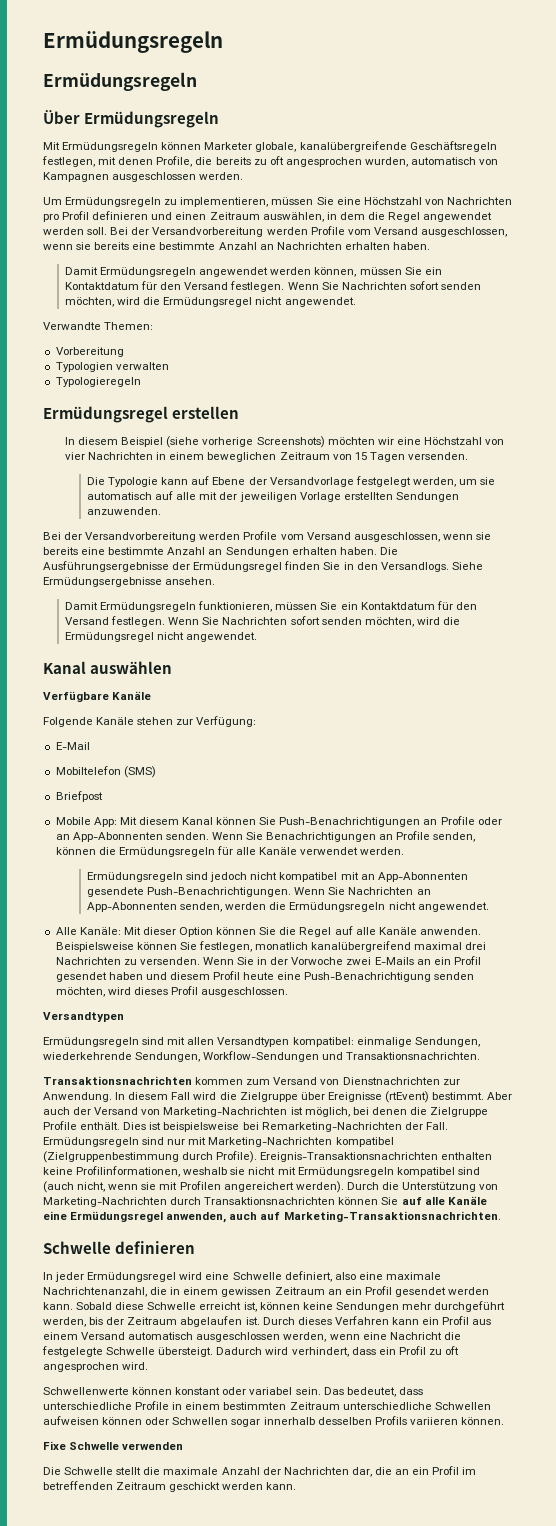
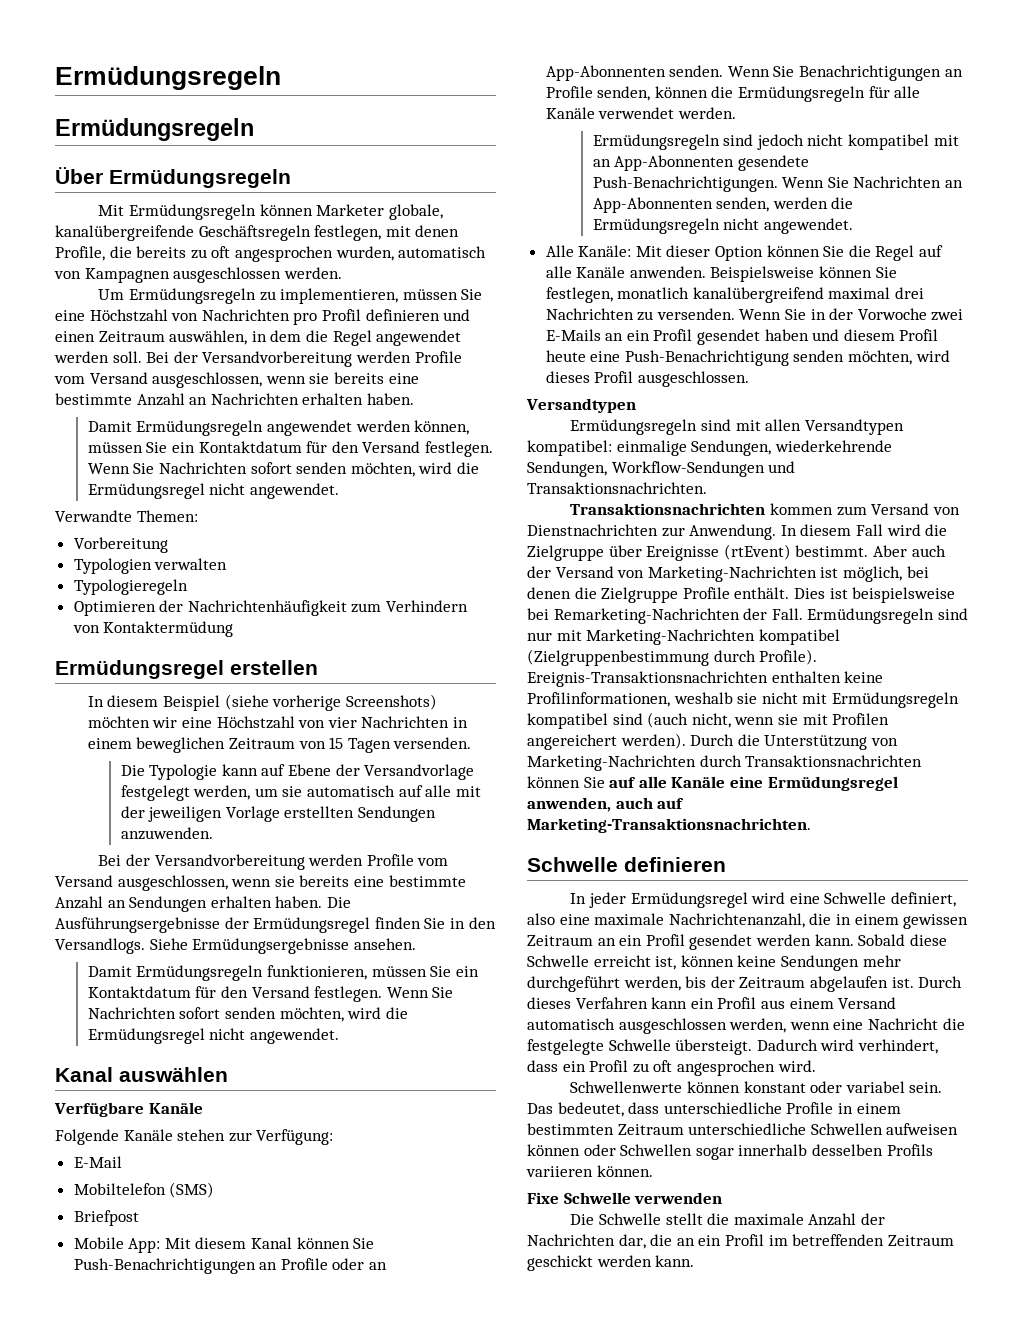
(141, 382) none -> [73,600,469,616] [72,621,234,637] // Optimieren der Nachrichtenhäufigkeit zum Verhindern von Kontaktermüdung

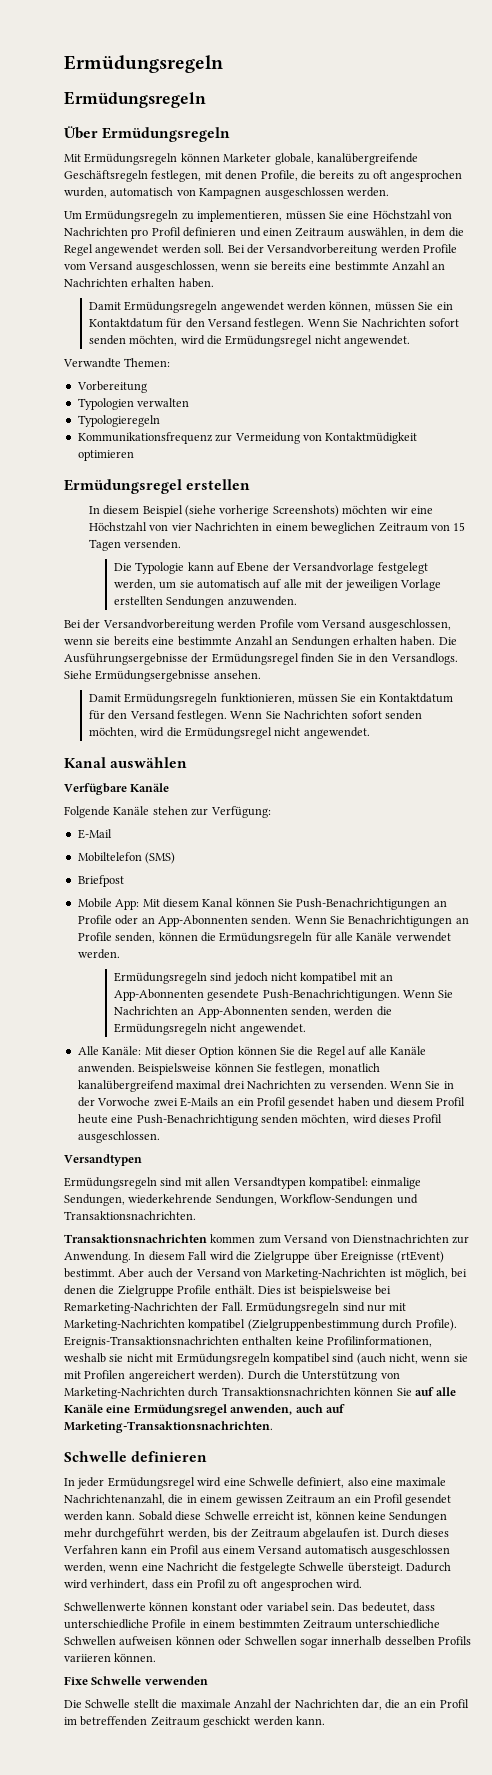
[73,600,469,616] [72,621,234,637] Optimieren der Nachrichtenhäufigkeit zum Verhindern von Kontaktermüdung -> [77,432,418,444] [77,450,134,461] Kommunikationsfrequenz zur Vermeidung von Kontaktmüdigkeit optimieren

